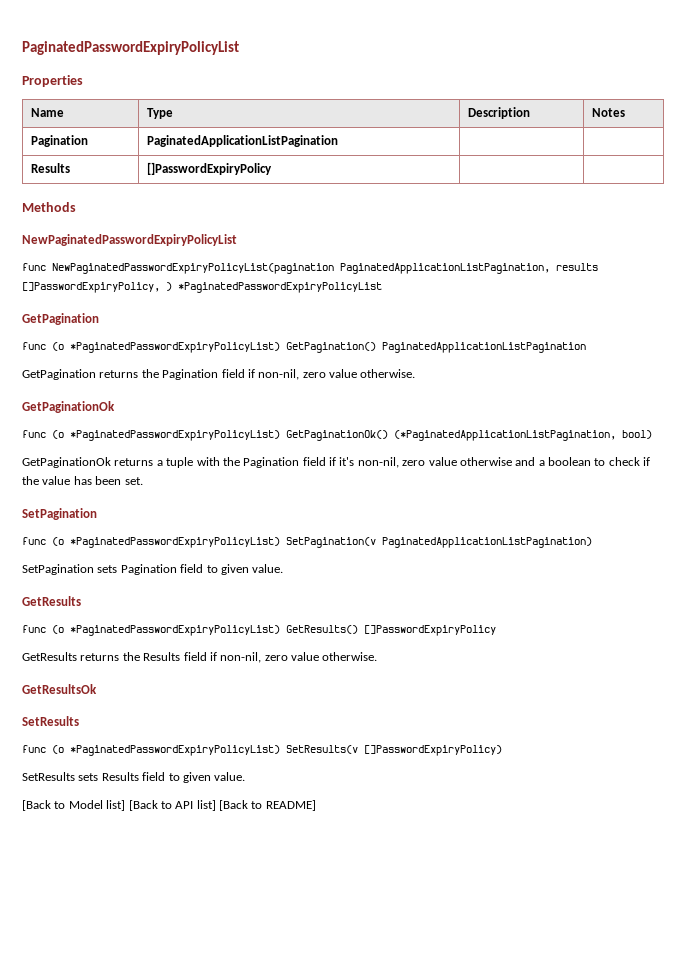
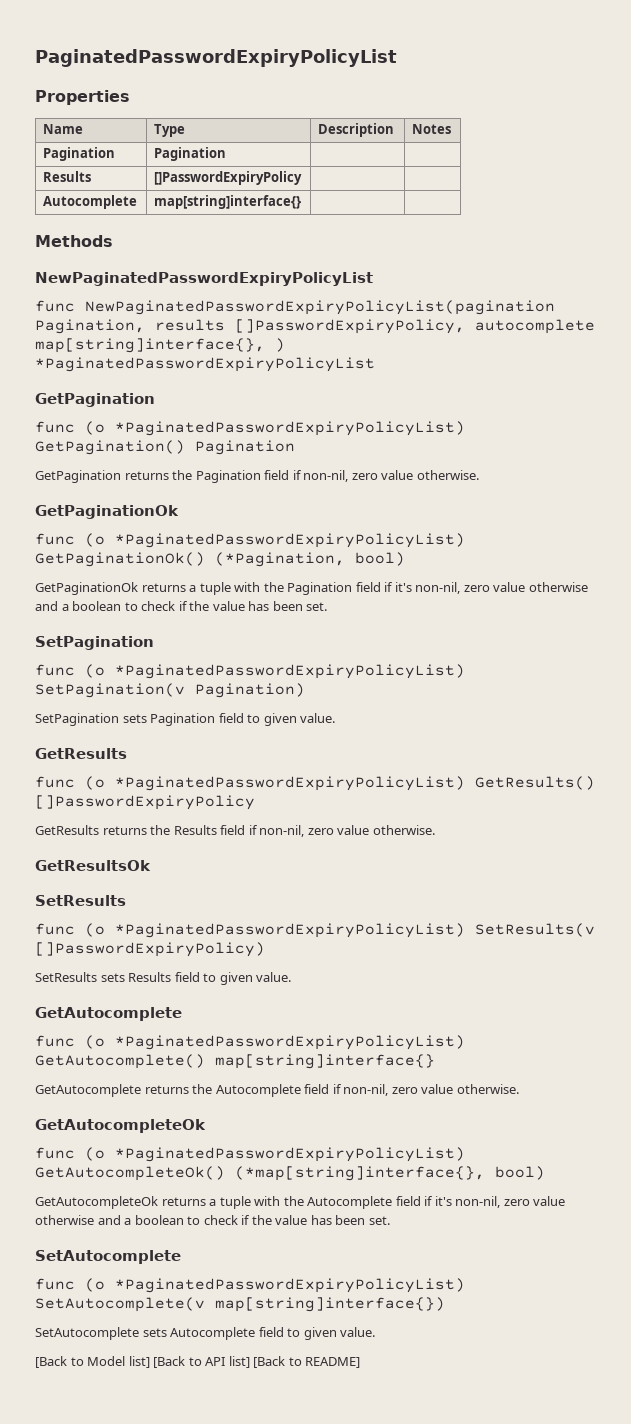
[147,135,339,147] PaginatedApplicationListPagination -> [154,147,227,161] Pagination
(273, 168) none -> [43,195,138,209] [154,195,302,209] // Autocomplete | map[string]interface{} | |
[340,263,550,274] PaginatedApplicationListPagination, -> [35,319,145,334] Pagination,
(160, 287) none -> [475,319,595,334] [35,338,265,353] autocomplete map[string]interface{},
[382,342,586,353] PaginatedApplicationListPagination -> [195,440,295,455] Pagination
[394,430,616,441] (*PaginatedApplicationListPagination, -> [215,552,345,567] (*Pagination,
[382,537,592,548] PaginatedApplicationListPagination) -> [195,683,305,698] Pagination)
(246, 776) none -> [35,1007,182,1021] [35,1035,465,1050] [35,1054,435,1069] [35,1084,519,1097] [35,1119,206,1133] [35,1147,465,1162] [35,1166,545,1181] [35,1196,566,1209] [35,1215,390,1225] [35,1250,181,1264] [35,1278,465,1293] [35,1297,445,1312] [35,1327,376,1340] // GetAutocomplete // func (o *PaginatedPasswordExpiryPolicyList) GetAutocomplete() map[string]interface{} // GetAutocomplete returns the Autocomplete field if non-nil, zero value otherwise. // GetAutocompleteOk // func (o *PaginatedPasswordExpiryPolicyList) GetAutocompleteOk() (*map[string]interface{}, bool) // GetAutocompleteOk returns a tuple with the Autocomplete field if it's non-nil, zero value otherwise and a boolean to check if the value has been set. // SetAutocomplete // func (o *PaginatedPasswordExpiryPolicyList) SetAutocomplete(v map[string]interface{}) // SetAutocomplete sets Autocomplete field to given value.

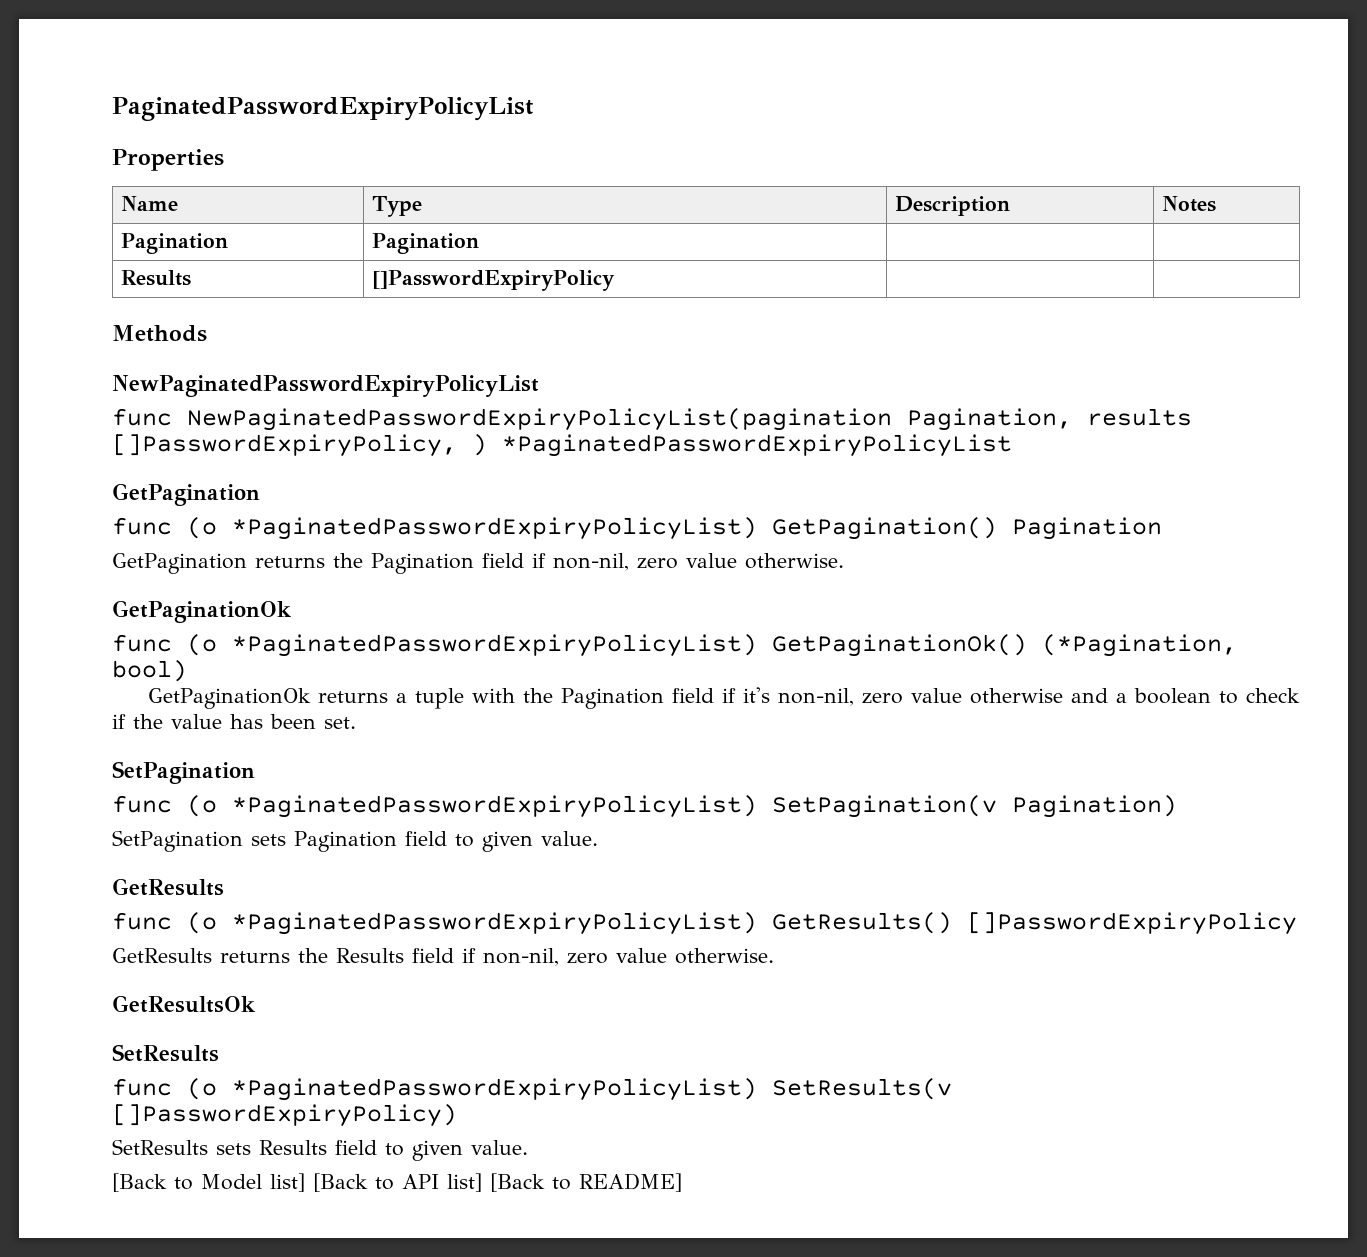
[43,195,138,209] [154,195,302,209] // Autocomplete | map[string]interface{} | | -> (615, 280) none
[475,319,595,334] [35,338,265,353] autocomplete map[string]interface{}, -> (457, 445) none
[35,1007,182,1021] [35,1035,465,1050] [35,1054,435,1069] [35,1084,519,1097] [35,1119,206,1133] [35,1147,465,1162] [35,1166,545,1181] [35,1196,566,1209] [35,1215,390,1225] [35,1250,181,1264] [35,1278,465,1293] [35,1297,445,1312] [35,1327,376,1340] // GetAutocomplete // func (o *PaginatedPasswordExpiryPolicyList) GetAutocomplete() map[string]interface{} // GetAutocomplete returns the Autocomplete field if non-nil, zero value otherwise. // GetAutocompleteOk // func (o *PaginatedPasswordExpiryPolicyList) GetAutocompleteOk() (*map[string]interface{}, bool) // GetAutocompleteOk returns a tuple with the Autocomplete field if it's non-nil, zero value otherwise and a boolean to check if the value has been set. // SetAutocomplete // func (o *PaginatedPasswordExpiryPolicyList) SetAutocomplete(v map[string]interface{}) // SetAutocomplete sets Autocomplete field to given value. -> (528, 1147) none

